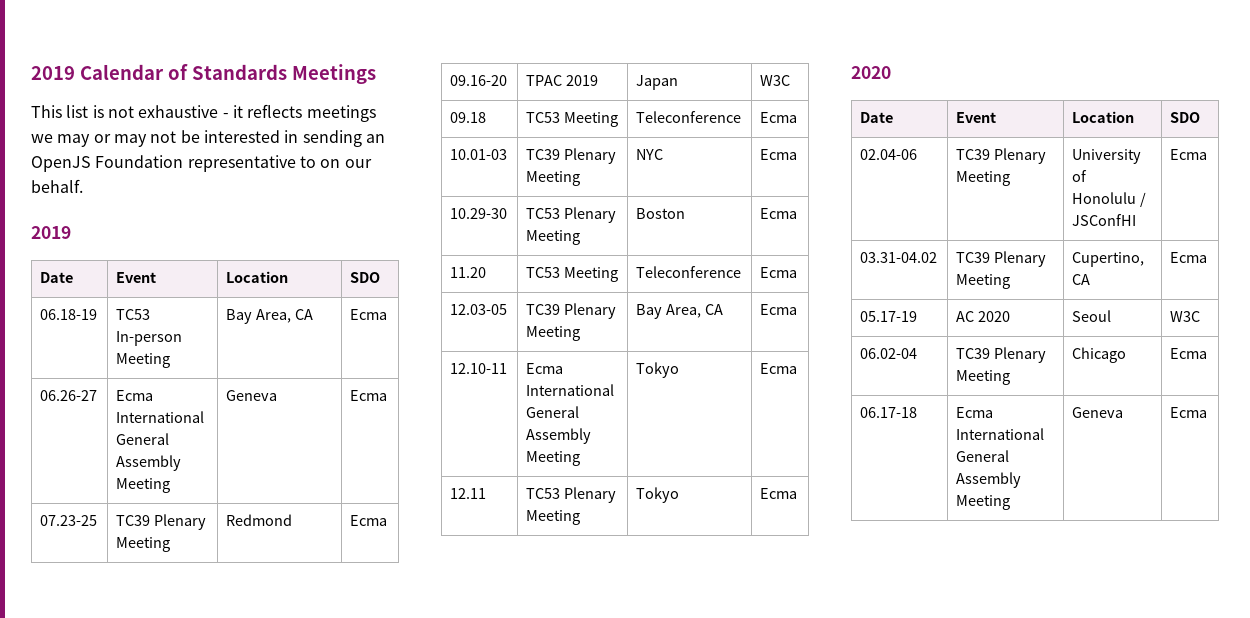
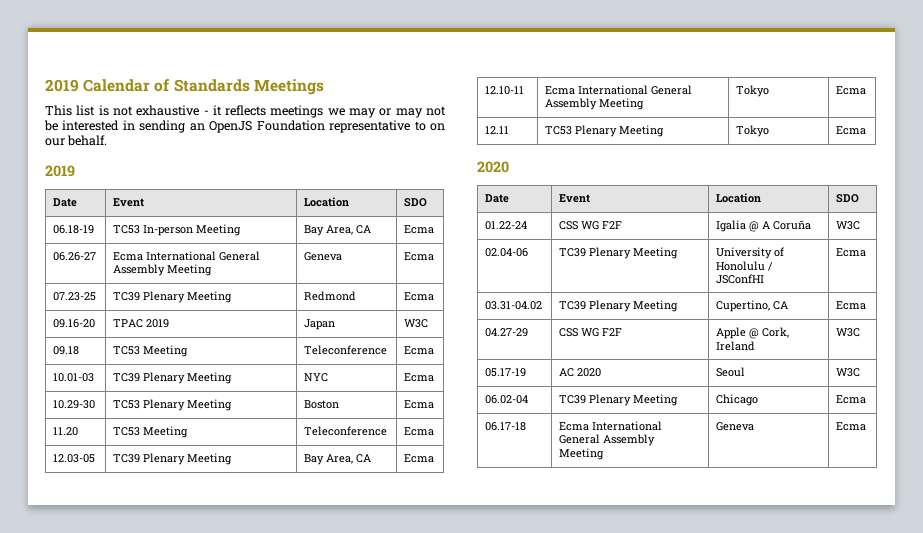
(1201, 117) none -> [485,221,528,230] [559,221,623,230] [716,220,812,232] [836,221,861,230] // 01.22-24 | CSS WG F2F | Igalia @ A Coruña | W3C
(1208, 257) none -> [485,328,529,337] [559,328,623,337] [716,327,790,339] [716,341,756,351] [836,328,861,337] // 04.27-29 | CSS WG F2F | Apple @ Cork, Ireland | W3C

